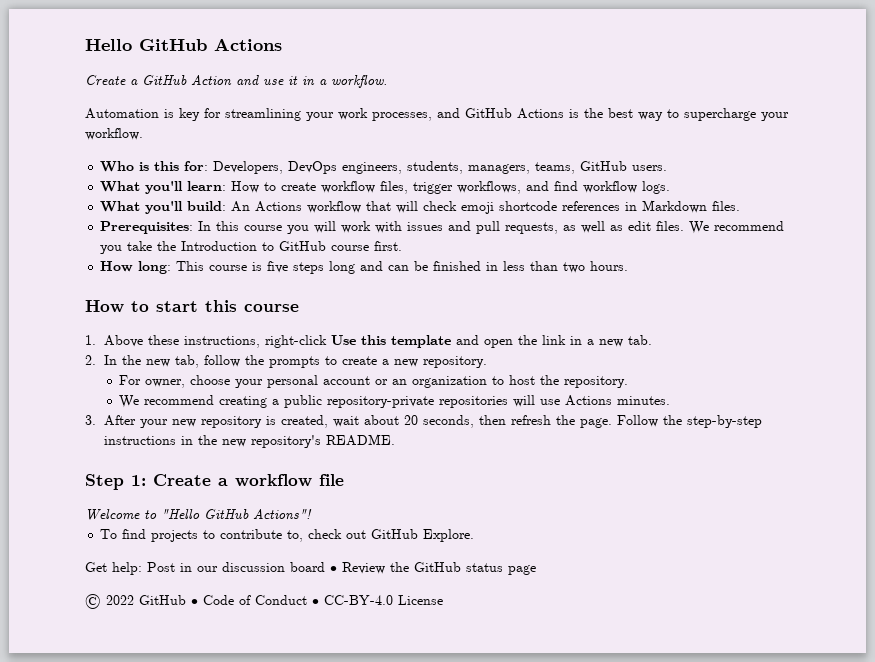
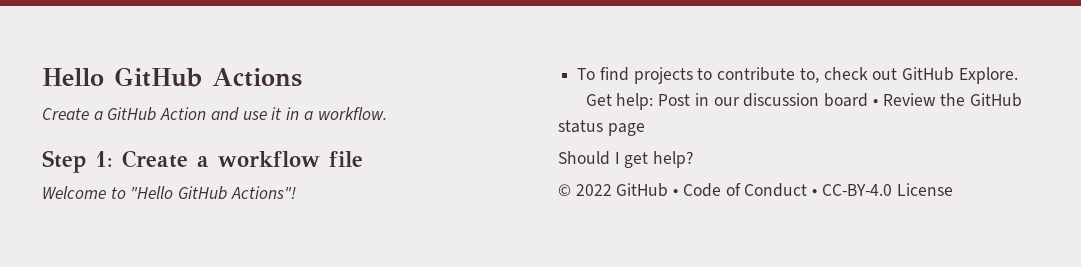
[85,108,789,121] [85,128,143,140] [100,161,668,174] [100,181,671,194] [100,200,741,214] [100,221,785,234] [100,241,403,254] [100,261,629,274] [85,300,299,313] [85,335,652,348] [85,355,487,368] [119,375,629,388] [119,395,671,408] [85,415,762,428] [103,434,395,448] // Automation is key for streamlining your work processes, and GitHub Actions is the best way to supercharge your workflow. // Who is this for: Developers, DevOps engineers, students, managers, teams, GitHub users. // What you'll learn: How to create workflow files, trigger workflows, and find workflow logs. // What you'll build: An Actions workflow that will check emoji shortcode references in Markdown files. // Prerequisites: In this course you will work with issues and pull requests, as well as edit files. We recommend you take the Introduction to GitHub course first. // How long: This course is five steps long and can be finished in less than two hours. // How to start this course // 1. Above these instructions, right-click Use this template and open the link in a new tab. // 2. In the new tab, follow the prompts to create a new repository. // For owner, choose your personal account or an organization to host the repository. // We recommend creating a public repository-private repositories will use Actions minutes. // 3. After your new repository is created, wait about 20 seconds, then refresh the page. Follow the step-by-step instructions in the new repository's README. -> (387, 113) none
(536, 570) none -> [558,151,694,168] // Should I get help?

